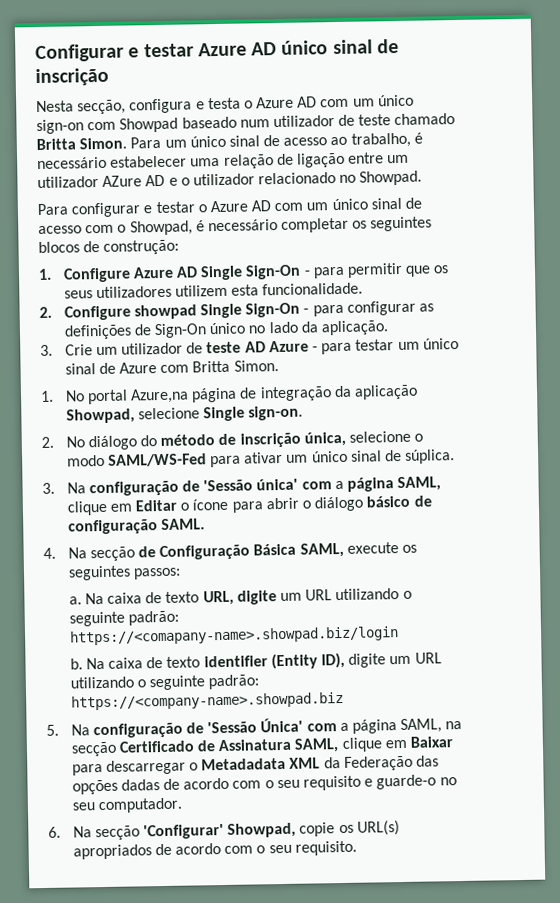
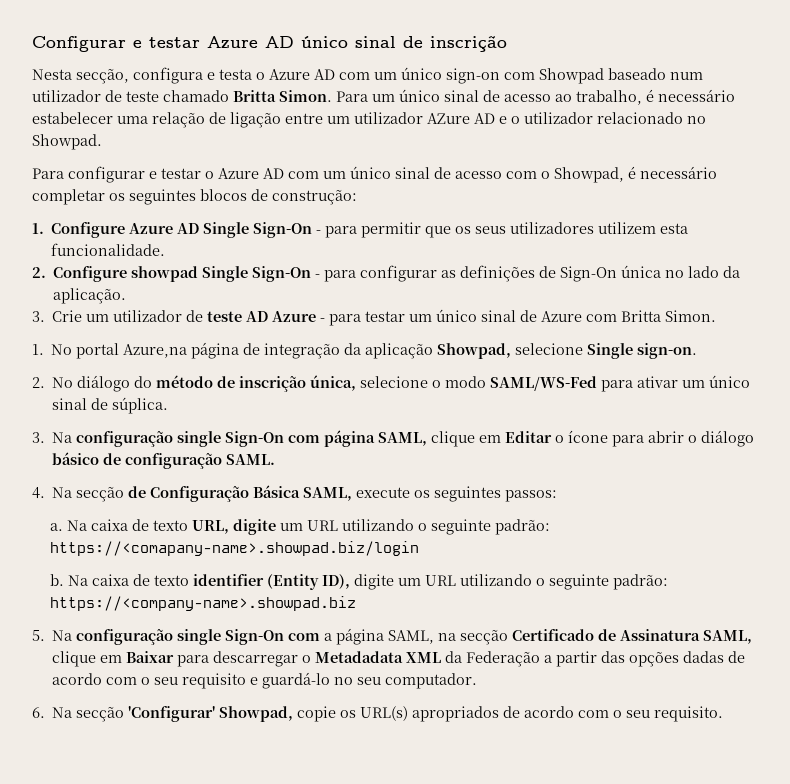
[209,322,247,335] único -> [621,265,662,278] única
[182,478,344,492] de 'Sessão única' com a -> [177,431,321,447] single Sign-On com
[186,717,304,734] de 'Sessão Única' -> [177,629,285,645] single Sign-On
(413, 763) none -> [544,651,598,667] a partir
[376,774,437,790] guarde-o -> [262,672,331,689] guardá-lo

